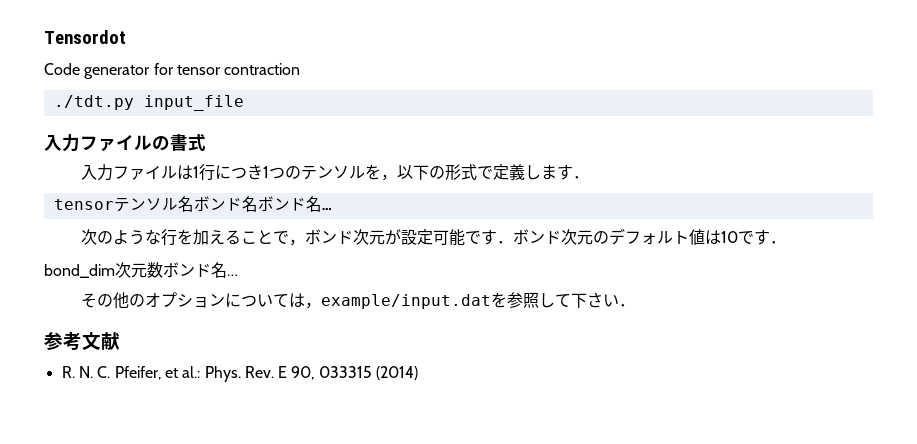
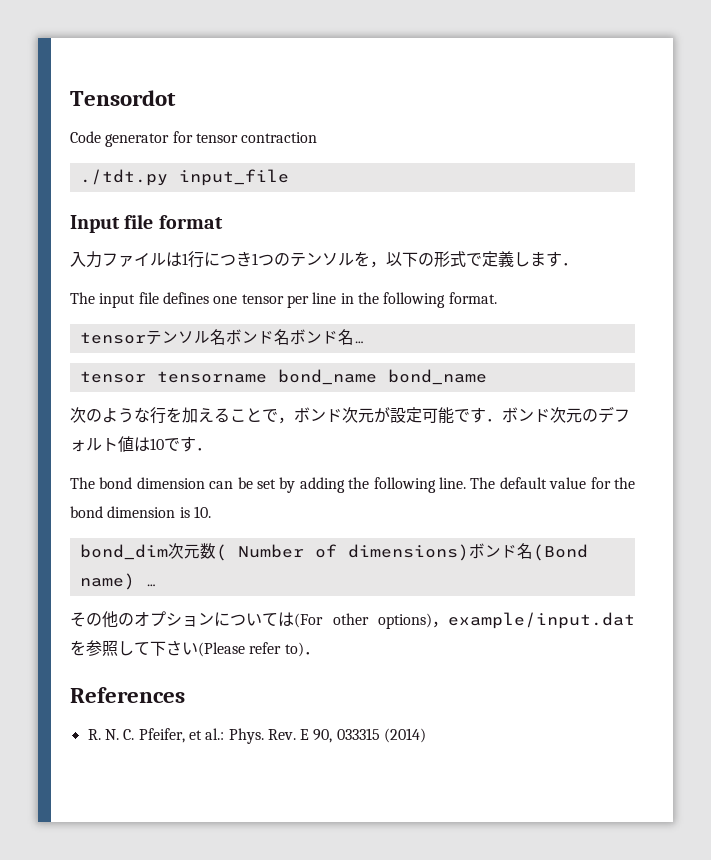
[44,133,206,152] 入力ファイルの書式 -> [70,214,223,233] Input file format
(590, 177) none -> [70,292,497,308] // The input file defines one tensor per line in the following format.
(332, 209) none -> [79,369,487,385] // tensor tensorname bond_name bond_name
[44,262,227,278] bond_dim次元数ボンド名 -> [70,477,635,493] [70,506,211,518] [79,543,588,561] [79,573,135,590] The bond dimension can be set by adding the following line. The default value for the bond dimension is 10. // bond_dim次元数( Number of dimensions)ボンド名(Bond name)
(306, 300) none -> [294,613,432,629] (For other options)
[619,304,636,307] [44,332,120,350] ． // 参考文献 -> [198,642,320,657] [70,687,185,703] (Please refer to)． // References

